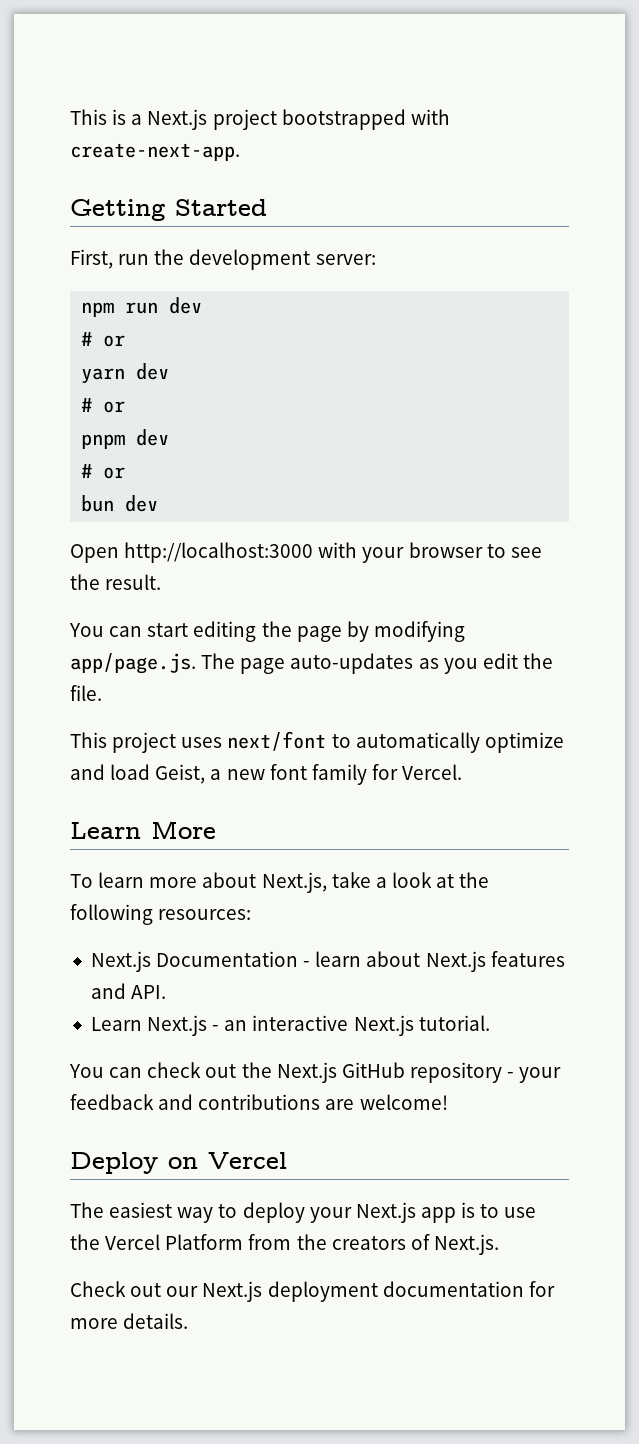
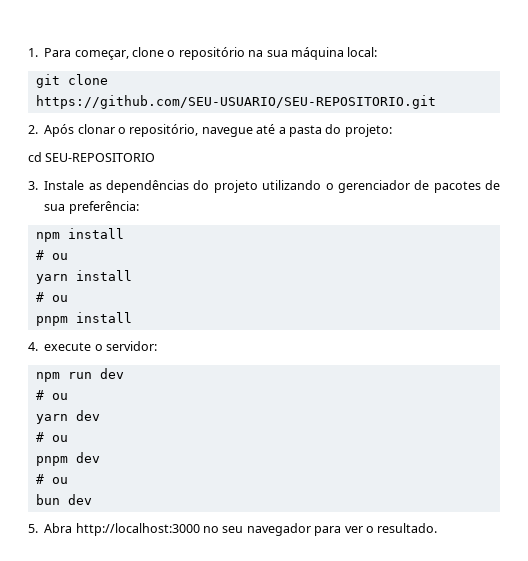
[70,109,450,130] [70,143,240,161] [70,199,267,221] [70,249,376,270] This is a Next.js project bootstrapped with create-next-app. // Getting Started // First, run the development server: -> [28,47,378,60] [35,74,108,88] [35,95,436,109] [28,124,392,137] [28,152,156,162] [28,180,500,193] [44,201,139,214] [35,228,124,242] [35,250,68,260] [35,270,132,284] [35,292,68,302] [35,312,132,326] [28,341,157,351] 1. Para começar, clone o repositório na sua máquina local: // git clone https://github.com/SEU-USUARIO/SEU-REPOSITORIO.git // 2. Após clonar o repositório, navegue até a pasta do projeto: // cd SEU-REPOSITORIO // 3. Instale as dependências do projeto utilizando o gerenciador de pacotes de sua preferência: // npm install // # ou // yarn install // # ou // pnpm install // 4. execute o servidor:
[103,335,126,347] or -> [51,393,68,400] ou
[103,401,126,413] or -> [51,435,68,442] ou
[103,467,126,479] or -> [51,477,68,484] ou
[70,542,542,563] [70,574,162,590] [69,621,465,642] [70,653,553,674] [70,685,102,701] [70,731,564,753] [70,764,463,785] [70,821,216,839] [70,872,490,893] [70,904,252,925] [90,951,565,972] [90,983,167,999] [90,1015,490,1036] [69,1062,562,1083] [70,1094,448,1110] [70,1152,287,1174] [70,1202,537,1223] [70,1234,499,1255] [70,1281,555,1302] [70,1313,189,1329] Open http://localhost:3000 with your browser to see the result. // You can start editing the page by modifying app/page.js. The page auto-updates as you edit the file. // This project uses next/font to automatically optimize and load Geist, a new font family for Vercel. // Learn More // To learn more about Next.js, take a look at the following resources: // Next.js Documentation - learn about Next.js features and API. // Learn Next.js - an interactive Next.js tutorial. // You can check out the Next.js GitHub repository - your feedback and contributions are welcome! // Deploy on Vercel // The easiest way to deploy your Next.js app is to use the Vercel Platform from the creators of Next.js. // Check out our Next.js deployment documentation for more details. -> [28,523,438,536] 5. Abra http://localhost:3000 no seu navegador para ver o resultado.

